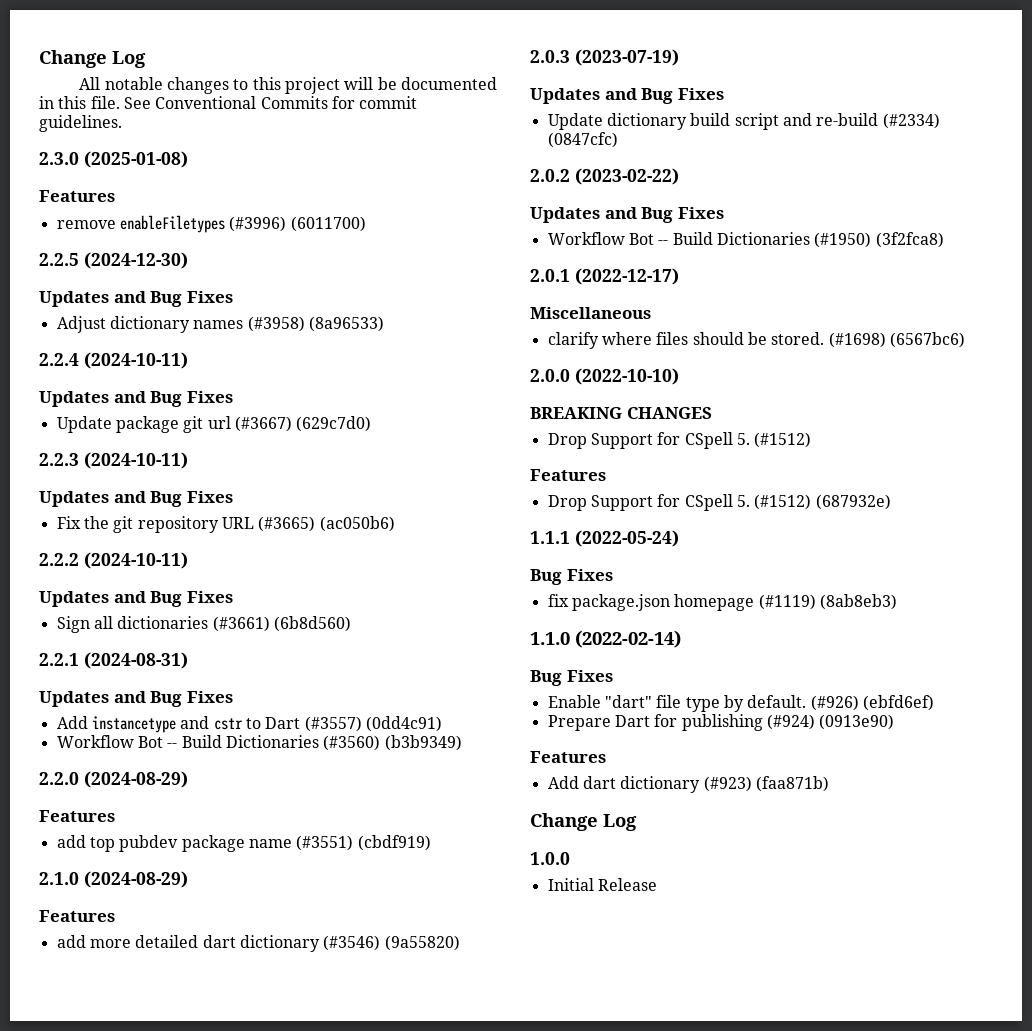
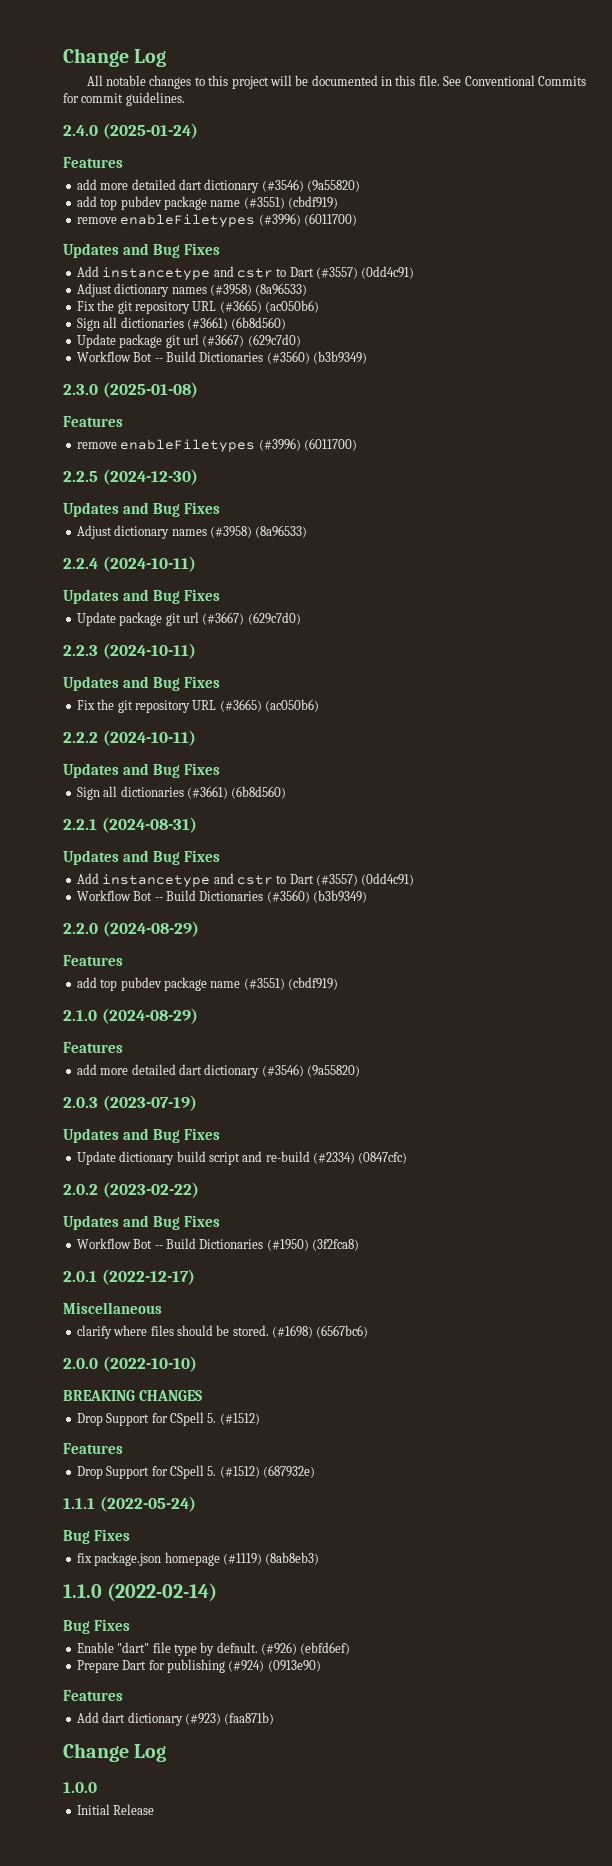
(122, 123) none -> [63,123,198,139] [63,157,123,168] [76,179,360,193] [76,196,338,210] [76,213,357,227] [63,243,220,258] [76,266,415,280] [76,283,308,297] [76,300,319,314] [76,317,287,331] [76,334,301,348] [76,351,367,364] // 2.4.0 (2025-01-24) // Features // add more detailed dart dictionary (#3546) (9a55820) // add top pubdev package name (#3551) (cbdf919) // remove enableFiletypes (#3996) (6011700) // Updates and Bug Fixes // Add instancetype and cstr to Dart (#3557) (0dd4c91) // Adjust dictionary names (#3958) (8a96533) // Fix the git repository URL (#3665) (ac050b6) // Sign all dictionaries (#3661) (6b8d560) // Update package git url (#3667) (629c7d0) // Workflow Bot -- Build Dictionaries (#3560) (b3b9349)

